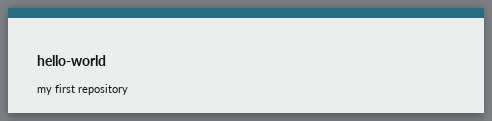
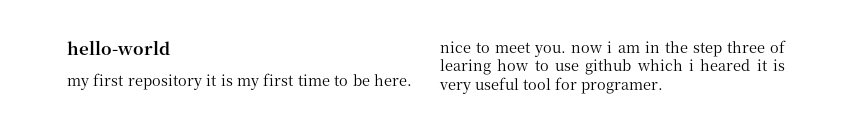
(128, 89) none -> [206,73,412,90] [440,40,786,57] [440,59,785,75] [439,77,663,94] it is my first time to be here. nice to meet you. now i am in the step three of learing how to use github which i heared it is very useful tool for programer.

